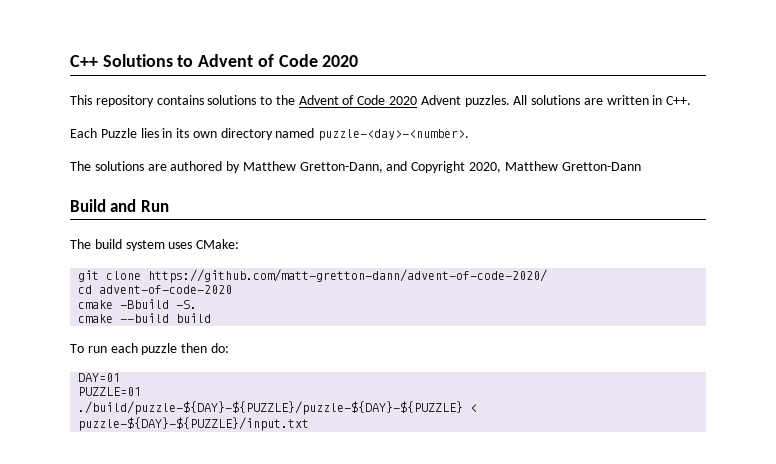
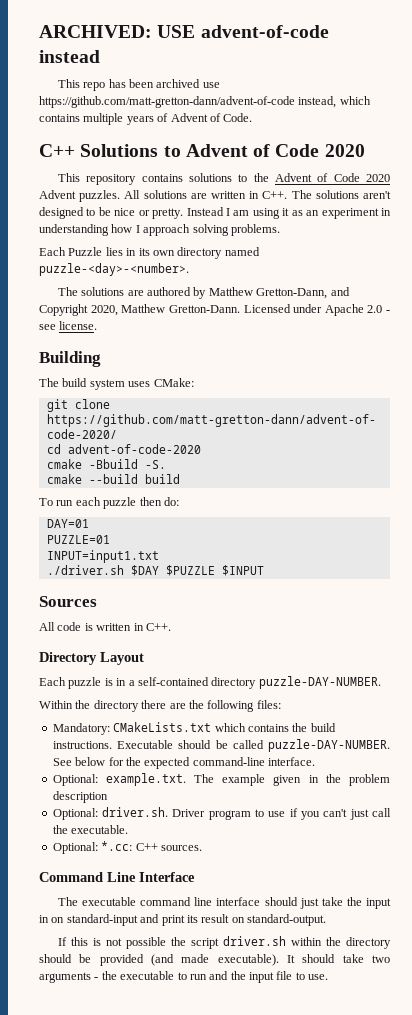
(70, 61) none -> [39,25,329,38] [39,50,100,63] [57,79,220,91] [39,96,371,108] [39,113,253,125] ARCHIVED: USE advent-of-code instead // This repo has been archived use https://github.com/matt-gretton-dann/advent-of-code instead, which contains multiple years of Advent of Code. //
(692, 100) none -> [291,190,391,199] [39,207,391,219] [39,224,280,236] The solutions aren't designed to be nice or pretty. Instead I am using it as an experiment in understanding how I approach solving problems.
[561,162,641,171] [70,199,169,212] Gretton-Dann // Build and Run -> [168,304,390,316] [39,321,98,330] [39,351,101,367] Gretton-Dann. Licensed under Apache 2.0 - see license. // Building
[78,401,478,415] [78,417,310,431] ./build/puzzle-${DAY}-${PUZZLE}/puzzle-${DAY}-${PUZZLE} < puzzle-${DAY}-${PUZZLE}/input.txt -> [46,550,159,563] [46,565,264,576] [39,596,97,607] [39,622,171,631] [39,652,144,665] [39,676,381,689] [39,700,281,712] [52,722,336,735] [52,739,390,752] [52,757,315,769] [52,773,390,786] [52,791,108,803] [52,807,391,820] [52,825,129,834] [52,841,202,854] [39,872,195,882] [57,897,391,909] [39,914,326,926] [57,936,391,949] [39,954,390,966] [39,971,329,983] INPUT=input1.txt // ./driver.sh $DAY $PUZZLE $INPUT // Sources // All code is written in C++. // Directory Layout // Each puzzle is in a self-contained directory puzzle-DAY-NUMBER. // Within the directory there are the following files: // Mandatory: CMakeLists.txt which contains the build instructions. Executable should be called puzzle-DAY-NUMBER. See below for the expected command-line interface. // Optional: example.txt. The example given in the problem description // Optional: driver.sh. Driver program to use if you can't just call the executable. // Optional: *.cc: C++ sources. // Command Line Interface // The executable command line interface should just take the input in on standard-input and print its result on standard-output. // If this is not possible the script driver.sh within the directory should be provided (and made executable). It should take two arguments - the executable to run and the input file to use.

